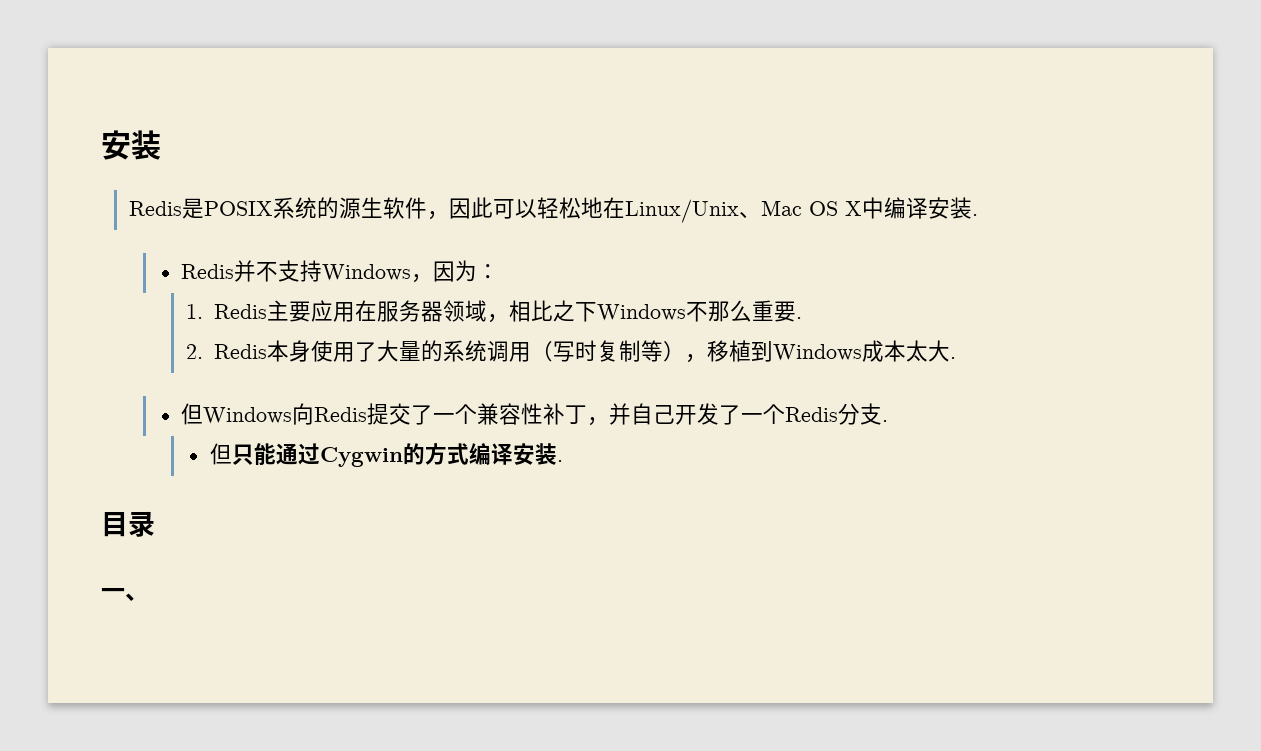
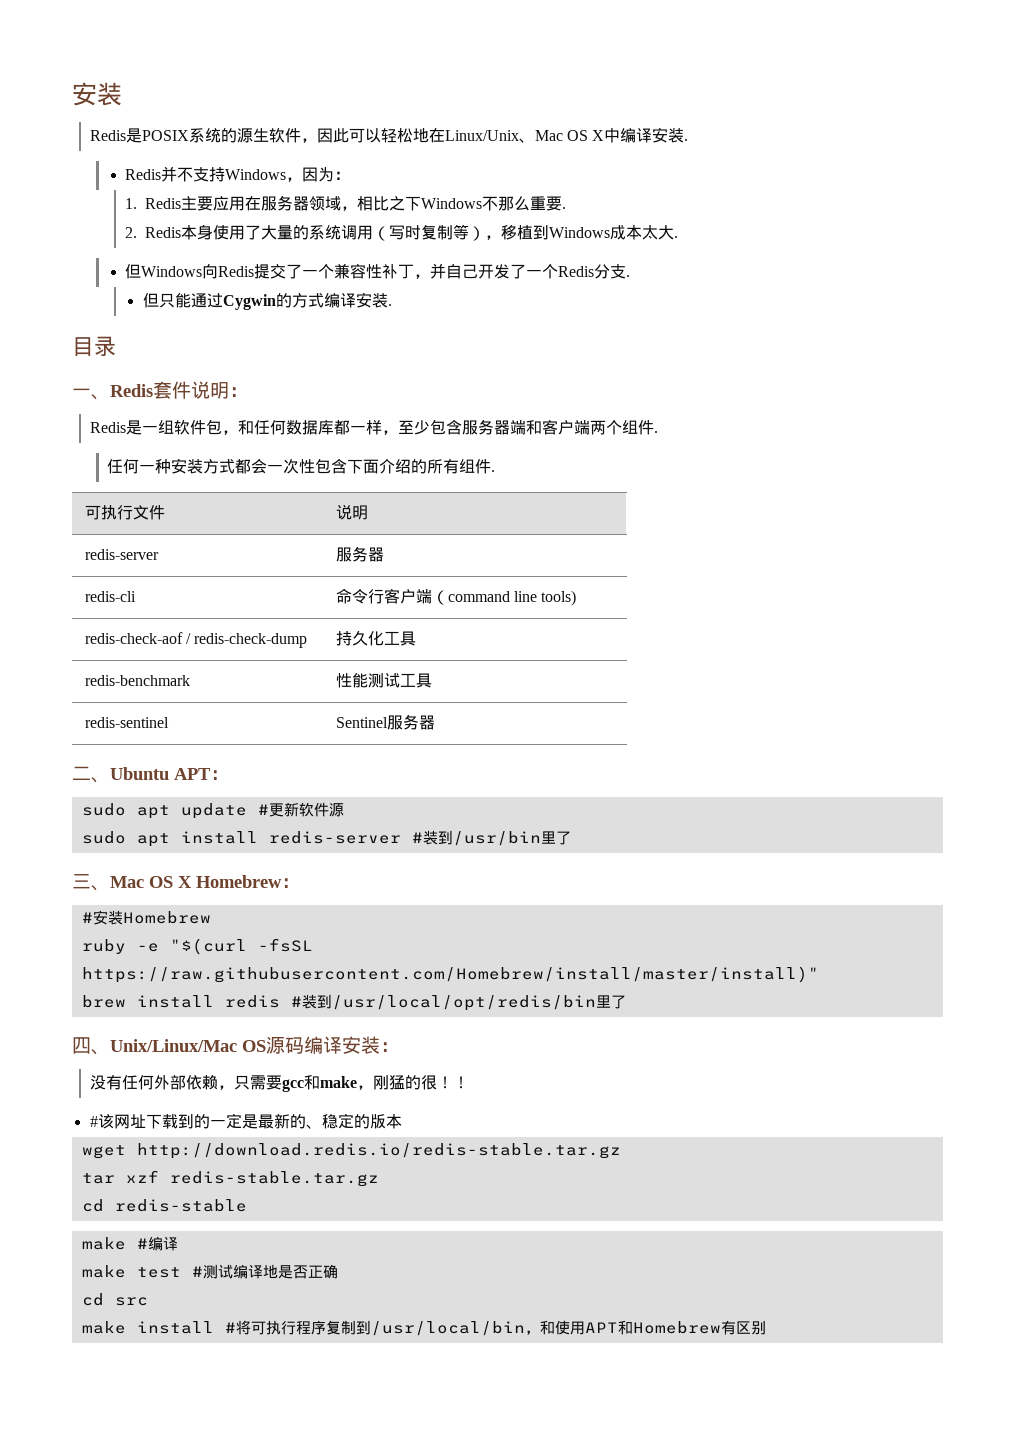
(149, 597) none -> [110,381,248,399] [89,419,658,435] [107,458,496,474] [84,505,165,520] [335,504,368,520] [84,549,159,560] [335,546,384,562] [84,591,136,602] [335,588,577,606] [84,632,308,648] [335,630,416,646] [84,675,190,686] [335,673,432,688] [84,717,169,728] [335,714,435,730] [72,766,229,783] [81,802,344,819] [81,830,571,847] [72,874,300,891] [81,910,211,925] [81,938,313,955] [81,966,819,983] [81,994,626,1011] [72,1036,399,1055] [89,1075,469,1092] [89,1113,402,1129] [81,1143,621,1159] [81,1170,379,1187] [81,1199,247,1212] [81,1236,178,1251] [81,1264,338,1279] [81,1293,148,1306] [81,1320,766,1336] Redis套件说明： // Redis是一组软件包，和任何数据库都一样，至少包含服务器端和客户端两个组件. // 任何一种安装方式都会一次性包含下面介绍的所有组件. // 可执行文件 | 说明 // redis-server | 服务器 // redis-cli | 命令行客户端（command line tools) // redis-check-aof / redis-check-dump | 持久化工具 // redis-benchmark | 性能测试工具 // redis-sentinel | Sentinel服务器 // 二、Ubuntu APT： // sudo apt update #更新软件源 // sudo apt install redis-server #装到/usr/bin里了 // 三、Mac OS X Homebrew： // #安装Homebrew // ruby -e "$(curl -fsSL https://raw.githubusercontent.com/Homebrew/install/master/install)" // brew install redis #装到/usr/local/opt/redis/bin里了 // 四、Unix/Linux/Mac OS源码编译安装： // 没有任何外部依赖，只需要gcc和make，刚猛的很！！ // #该网址下载到的一定是最新的、稳定的版本 // wget http://download.redis.io/redis-stable.tar.gz // tar xzf redis-stable.tar.gz // cd redis-stable // make #编译 // make test #测试编译地是否正确 // cd src // make install #将可执行程序复制到/usr/local/bin，和使用APT和Homebrew有区别

